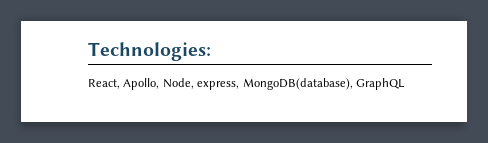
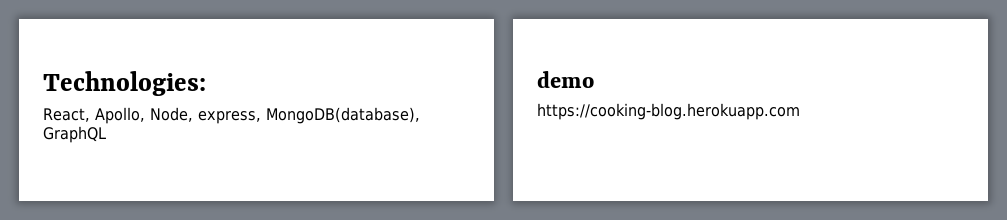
(405, 84) none -> [537,71,594,88] [537,103,800,120] // demo // https://cooking-blog.herokuapp.com

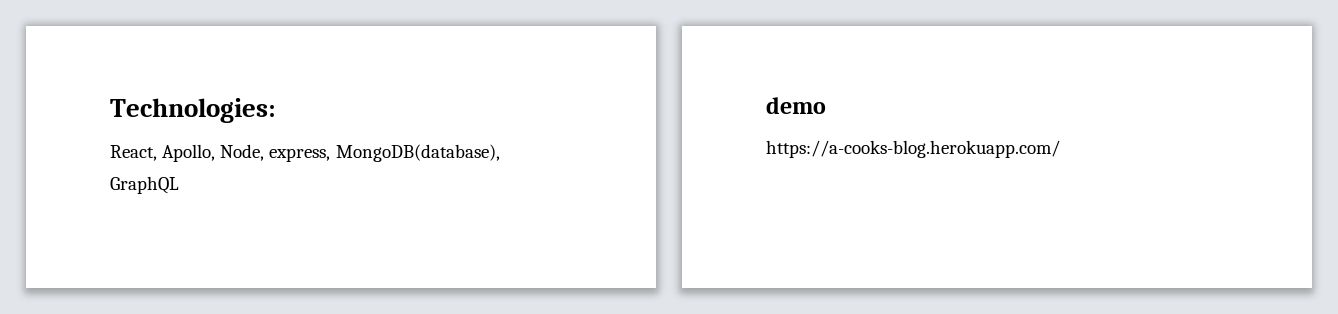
[537,103,800,120] https://cooking-blog.herokuapp.com -> [766,140,1060,158] https://a-cooks-blog.herokuapp.com/

